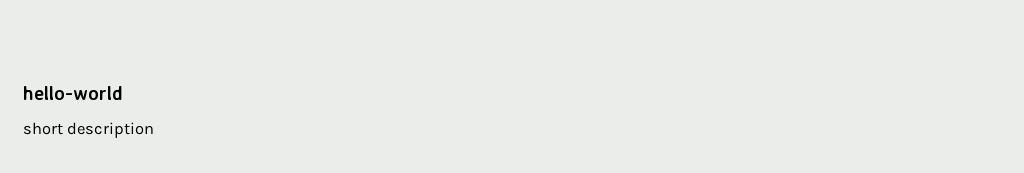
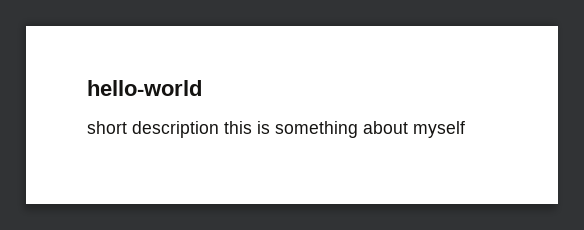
(155, 130) none -> [224,121,465,138] this is something about myself

